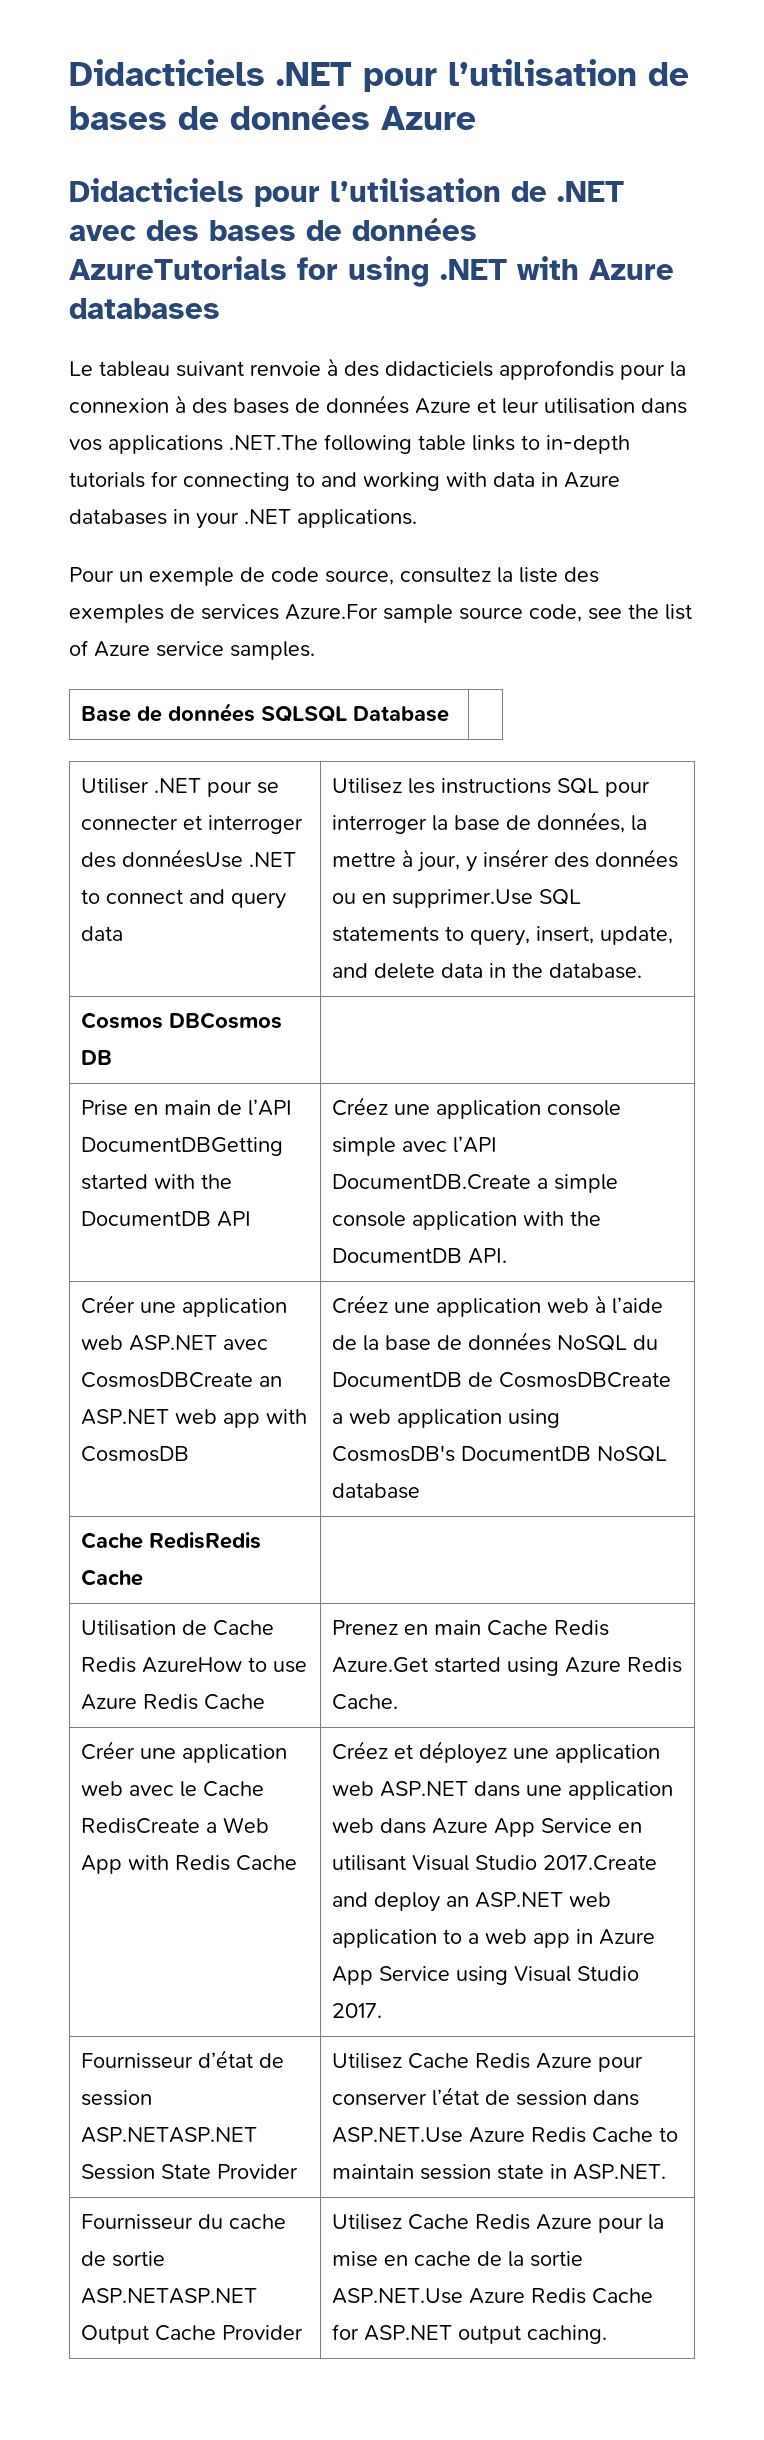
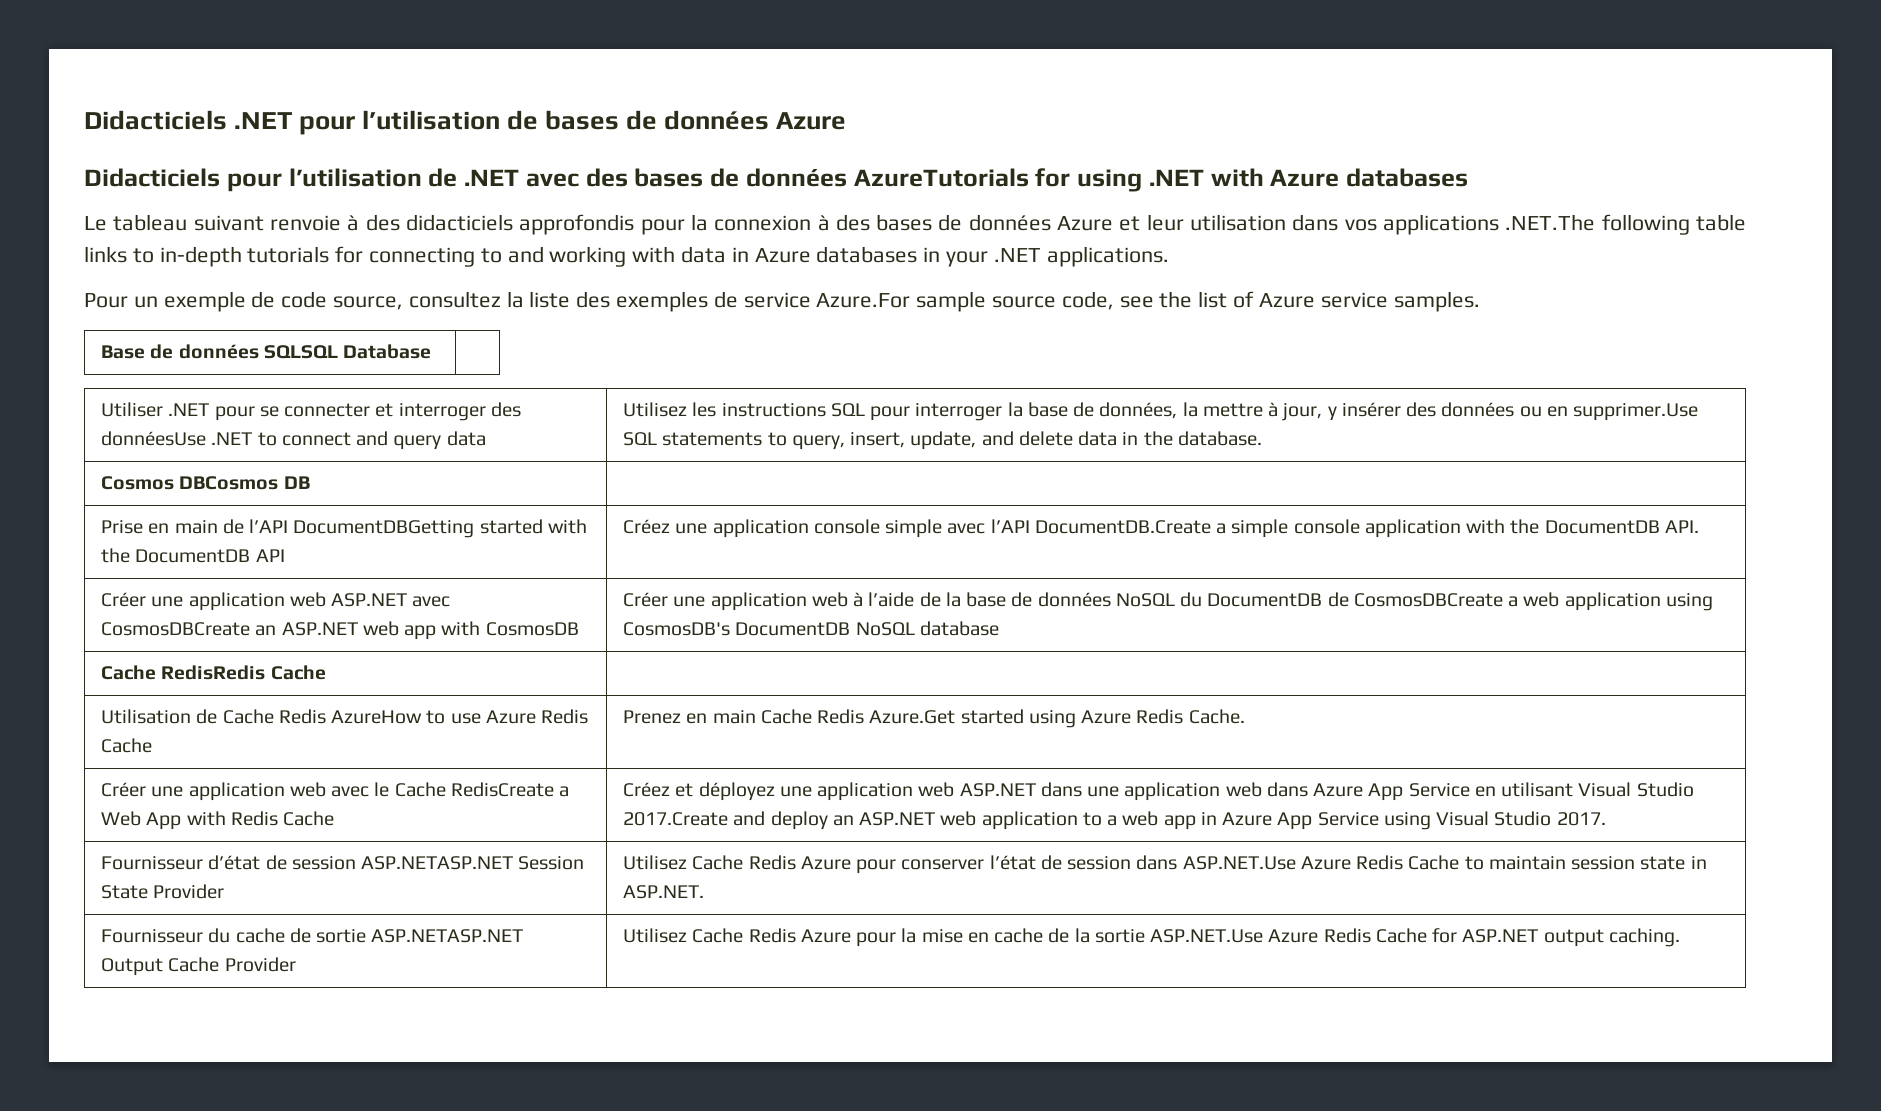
[201,604,279,620] services -> [743,292,811,308] service
[331,1295,388,1314] Créez -> [622,592,668,607] Créer

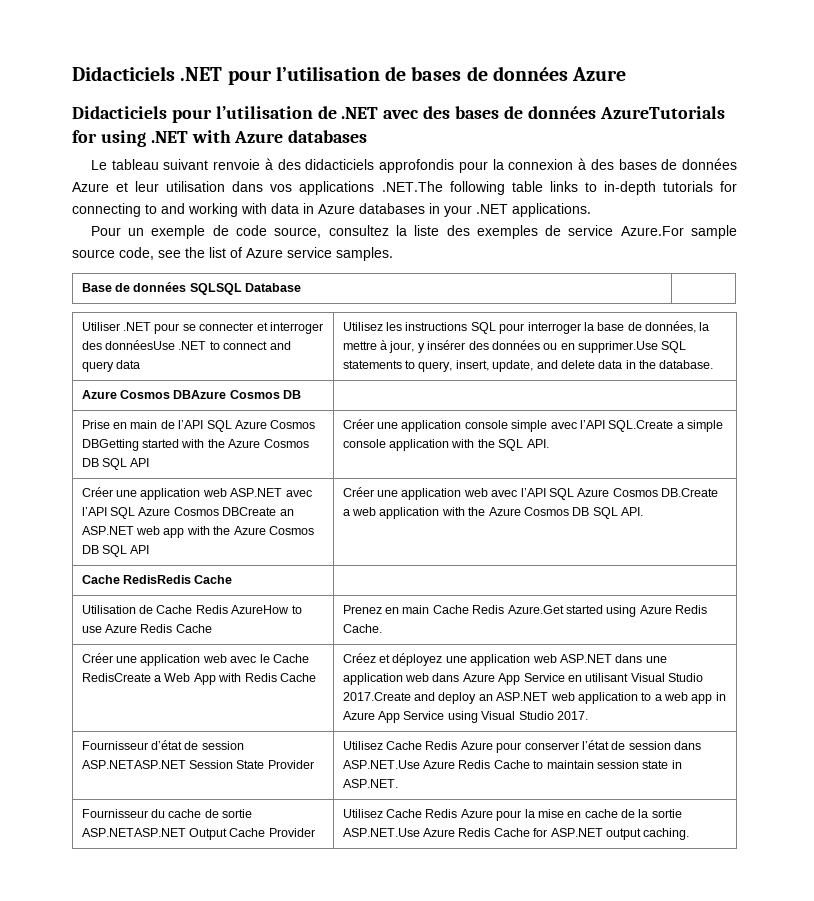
[100,476,279,490] Cosmos DBCosmos -> [81,390,280,399] Azure Cosmos DBAzure Cosmos
[293,519,587,538] [100,548,285,563] [622,519,670,534] DocumentDBGetting started with the DocumentDB API | Créez -> [206,420,316,432] [81,439,309,451] [81,458,150,470] [342,419,374,429] SQL Azure Cosmos DBGetting started with the Azure Cosmos DB SQL API | Créer
[1034,520,1211,534] DocumentDB.Create -> [608,420,674,432] SQL.Create
[1544,520,1660,534] DocumentDB -> [498,439,524,451] SQL
[100,622,250,636] CosmosDBCreate -> [81,507,277,519] l’API SQL Azure Cosmos DBCreate
[485,622,579,636] [622,592,1714,611] [622,621,999,636] CosmosDB | Créer une application web à l’aide de la base de données NoSQL du DocumentDB de CosmosDBCreate a web application using CosmosDB's DocumentDB NoSQL database -> [213,526,314,535] [81,545,150,557] [342,487,719,500] [342,507,644,519] the Azure Cosmos DB SQL API | Créer une application web avec l’API SQL Azure Cosmos DB.Create a web application with the Azure Cosmos DB SQL API.

